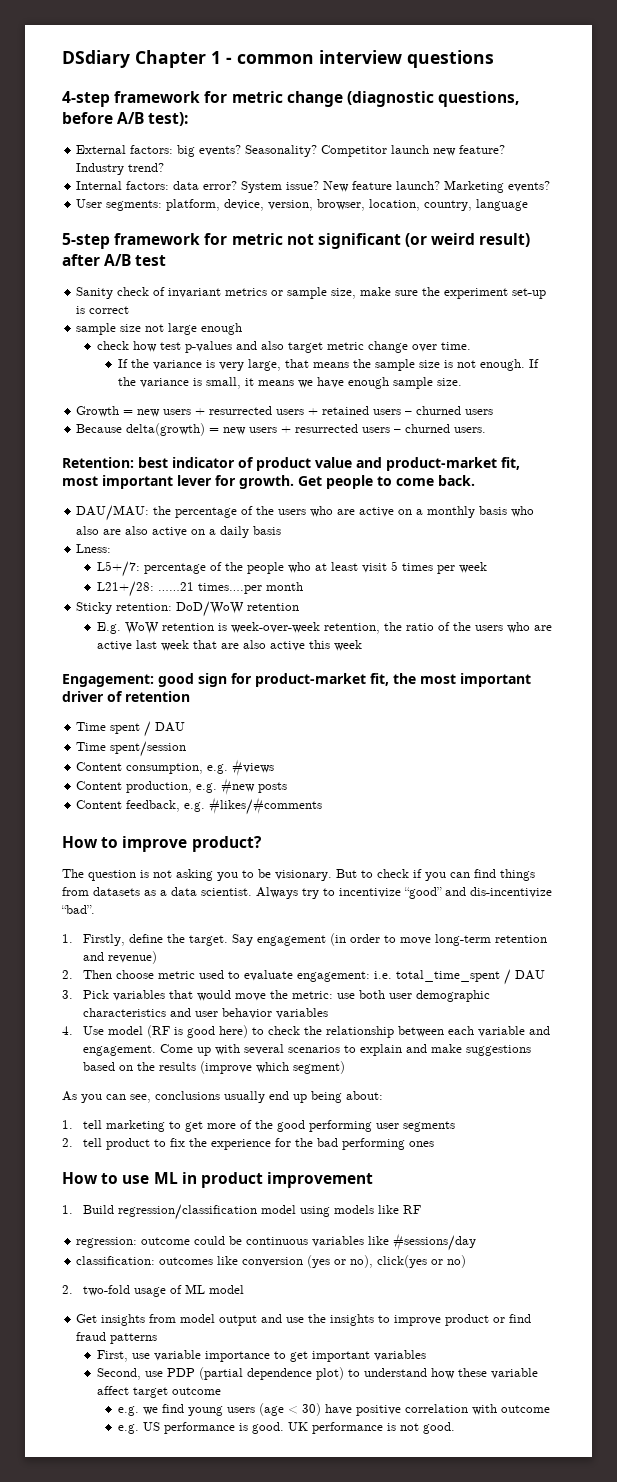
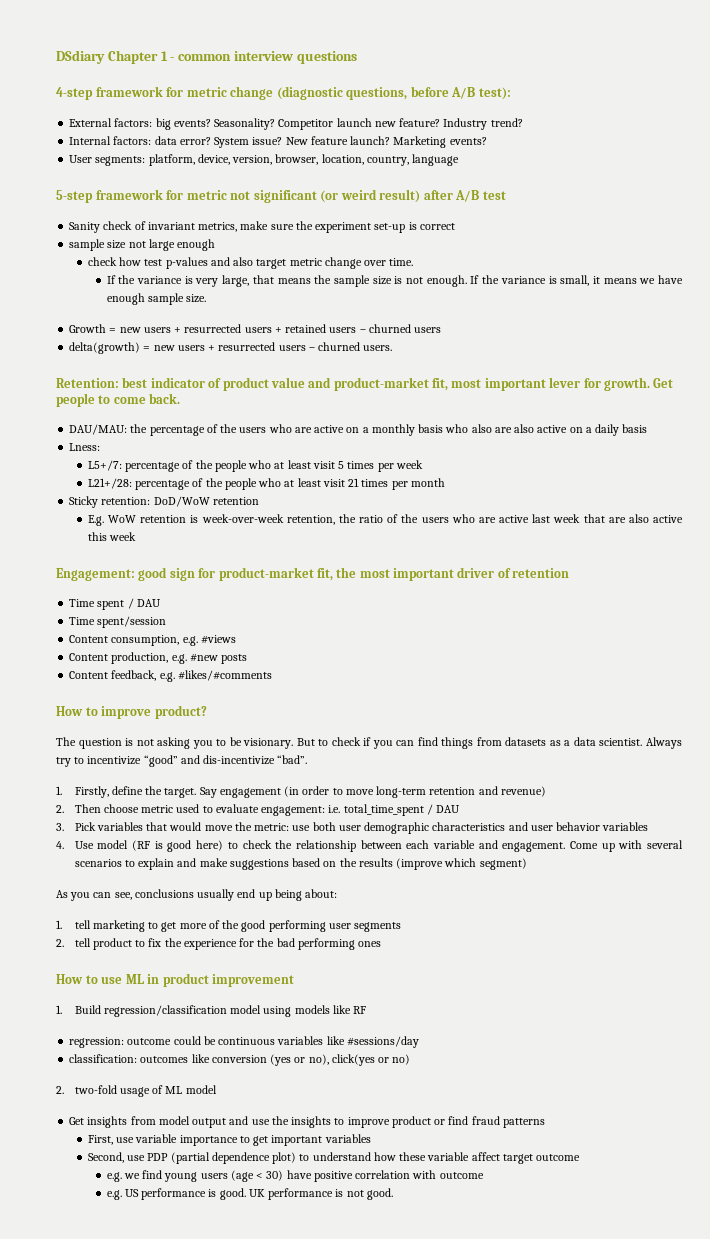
[225,287,357,299] metrics or sample size, -> [198,222,238,232] metrics,
[76,424,123,433] Because -> (442, 330) none
[158,582,263,594] ……21 times….per -> [135,478,408,490] percentage of the people who at least visit 21 times per

